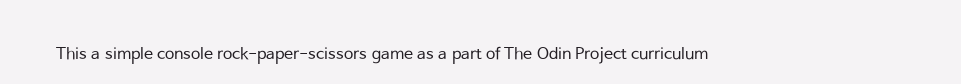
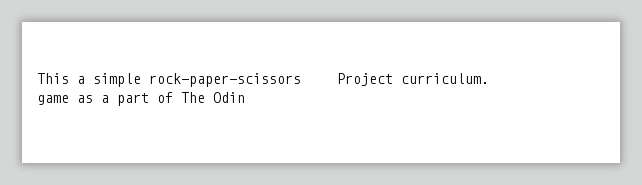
[156,47,213,59] console -> (141, 80) none
[631,47,709,60] curriculum -> [401,73,489,84] curriculum.

